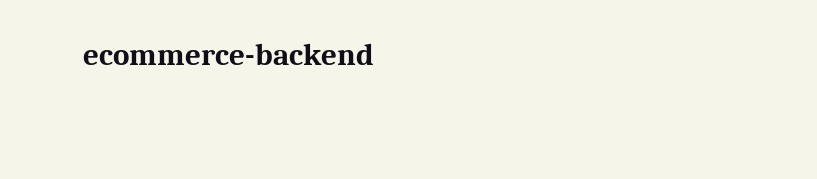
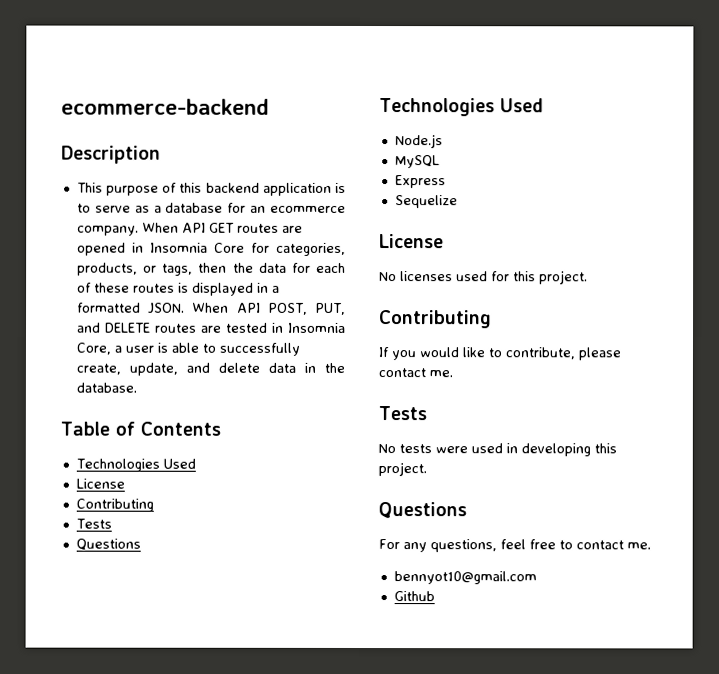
(374, 54) none -> [61,145,161,164] [76,182,347,196] [76,202,346,213] [76,222,303,236] [76,242,346,256] [76,262,346,276] [76,282,280,296] [76,302,346,315] [76,322,346,333] [75,342,300,356] [75,362,345,376] [75,382,137,393] [60,421,221,436] [75,458,196,472] [75,478,125,489] [75,498,154,512] [75,518,112,529] [75,538,141,551] [379,98,544,117] [394,134,443,149] [394,155,440,169] [394,175,446,189] [394,195,458,209] [379,234,444,249] [379,270,588,285] [379,310,492,329] [378,347,621,361] [378,368,453,378] [378,406,427,421] [378,443,617,457] [378,462,427,477] [378,502,467,519] [378,539,651,553] [393,571,537,585] [393,591,435,602] // Description // This purpose of this backend application is to serve as a database for an ecommerce company. When API GET routes are opened in Insomnia Core for categories, products, or tags, then the data for each of these routes is displayed in a formatted JSON. When API POST, PUT, and DELETE routes are tested in Insomnia Core, a user is able to successfully create, update, and delete data in the database. // Table of Contents // Technologies Used // License // Contributing // Tests // Questions // Technologies Used // Node.js // MySQL // Express // Sequelize // License // No licenses used for this project. // Contributing // If you would like to contribute, please contact me. // Tests // No tests were used in developing this project. // Questions // For any questions, feel free to contact me. // bennyot10@gmail.com // Github

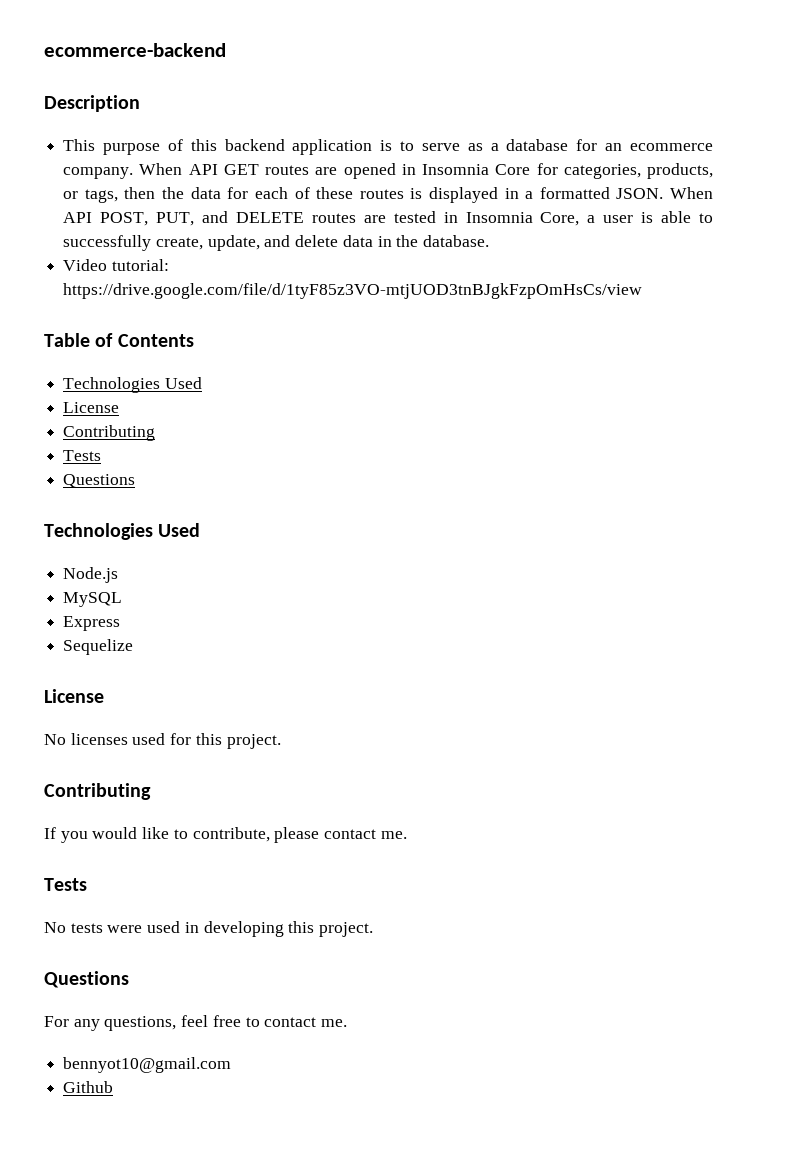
(137, 387) none -> [63,259,169,271] [63,283,643,299] // Video tutorial: https://drive.google.com/file/d/1tyF85z3VO-mtjUOD3tnBJgkFzpOmHsCs/view

